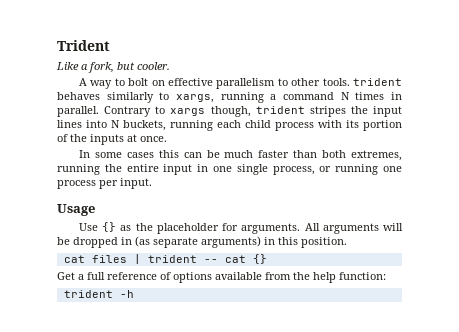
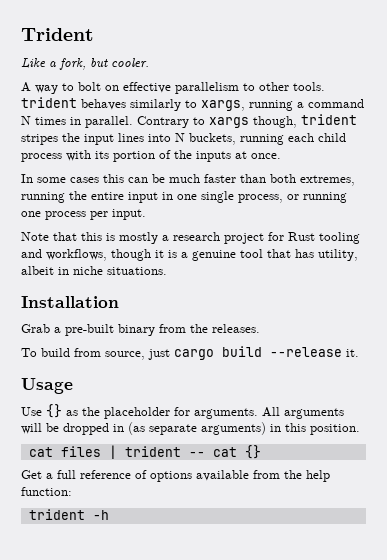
(152, 183) none -> [21,232,360,244] [21,249,358,261] [21,266,167,275] [21,296,119,308] [21,324,260,336] [21,346,359,360] // Note that this is mostly a research project for Rust tooling and workflows, though it is a genuine tool that has utility, albeit in niche situations. // Installation // Grab a pre-built binary from the releases. // To build from source, just cargo build --release it.

